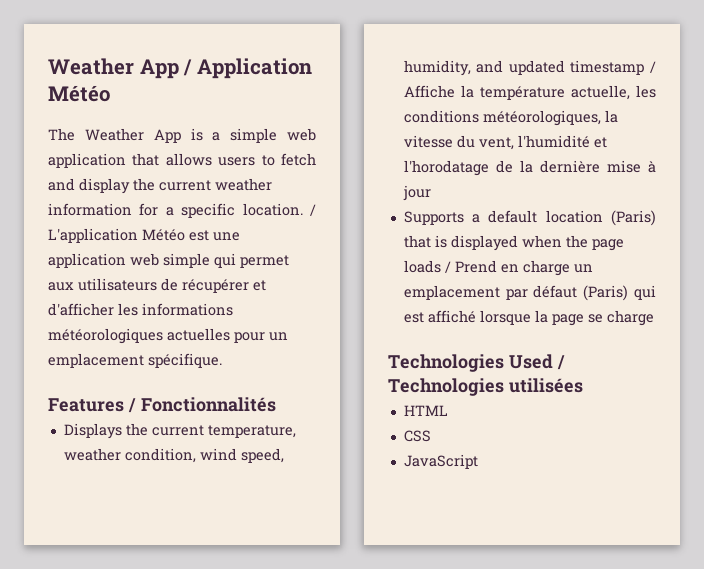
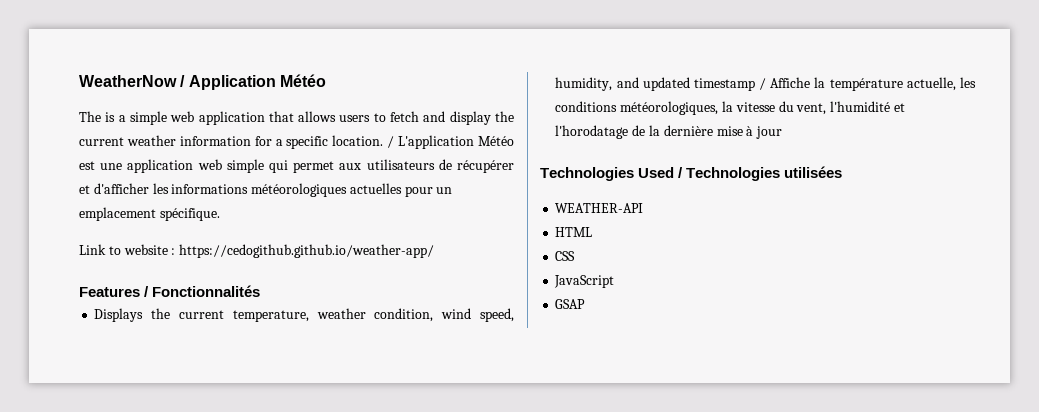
[48,58,179,79] Weather App -> [79,75,177,87] WeatherNow
[84,128,181,143] Weather App -> (101, 116) none
(222, 360) none -> [79,244,435,258] // Link to website : https://cedogithub.github.io/weather-app/
[403,210,656,226] [403,235,624,251] [403,260,593,276] [403,285,656,301] [403,310,654,326] // Supports a default location (Paris) that is displayed when the page loads / Prend en charge un emplacement par défaut (Paris) qui est affiché lorsque la page se charge -> (783, 132) none
(583, 385) none -> [555,203,644,213] // WEATHER-API
(478, 461) none -> [555,299,586,309] // GSAP

